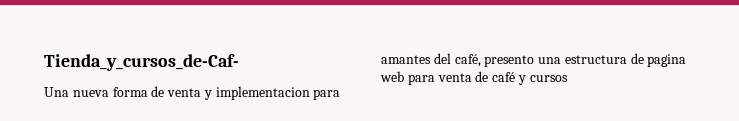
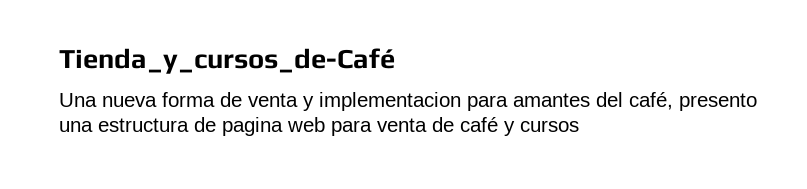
[44,54,239,71] Tienda_y_cursos_de-Caf- -> [59,48,395,74] Tienda_y_cursos_de-Café

